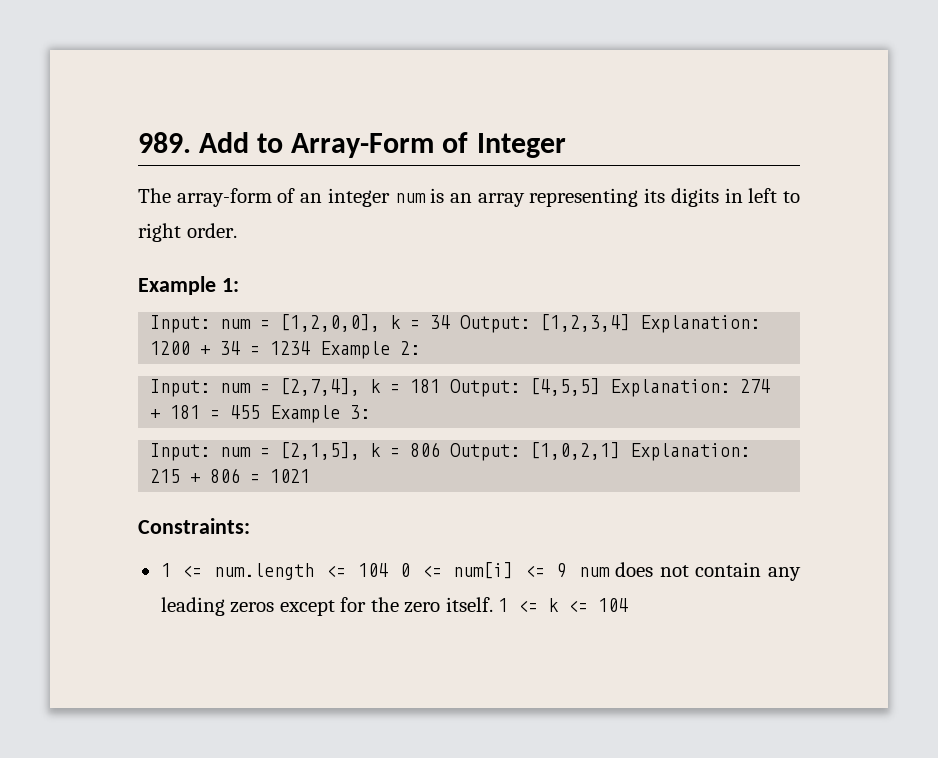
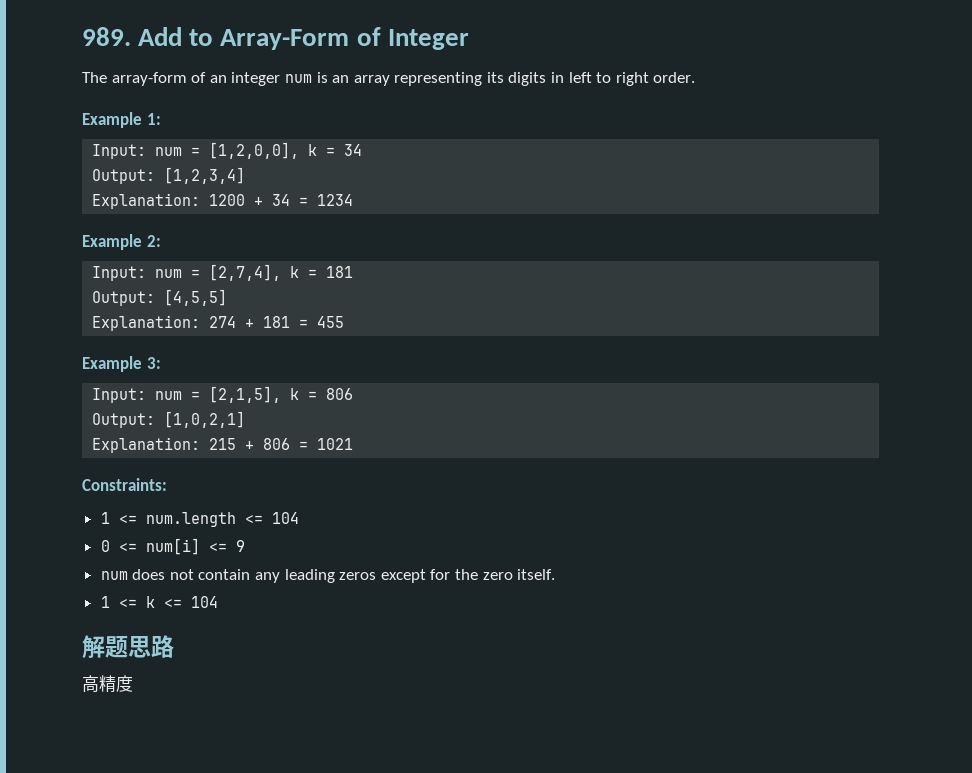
(451, 322) none -> (363, 150) //
(631, 323) none -> (246, 175) //
(311, 348) none -> (354, 200) //
(441, 386) none -> (354, 272) //
(601, 387) none -> (228, 297) //
(261, 412) none -> (345, 322) //
(441, 449) none -> (354, 394) //
(621, 451) none -> (246, 419) //
(388, 570) none -> (299, 518) //
(567, 570) none -> (245, 546) //
(493, 604) none -> (556, 574) //
(629, 605) none -> [82,635,174,659] [82,675,133,693] // 解题思路 // 高精度

